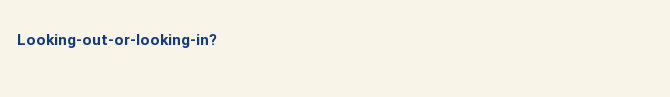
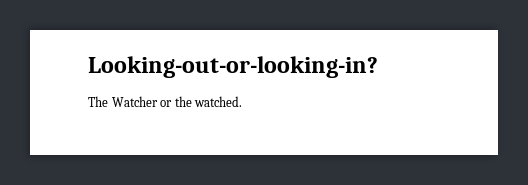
(217, 41) none -> [88,96,243,107] // The Watcher or the watched.

